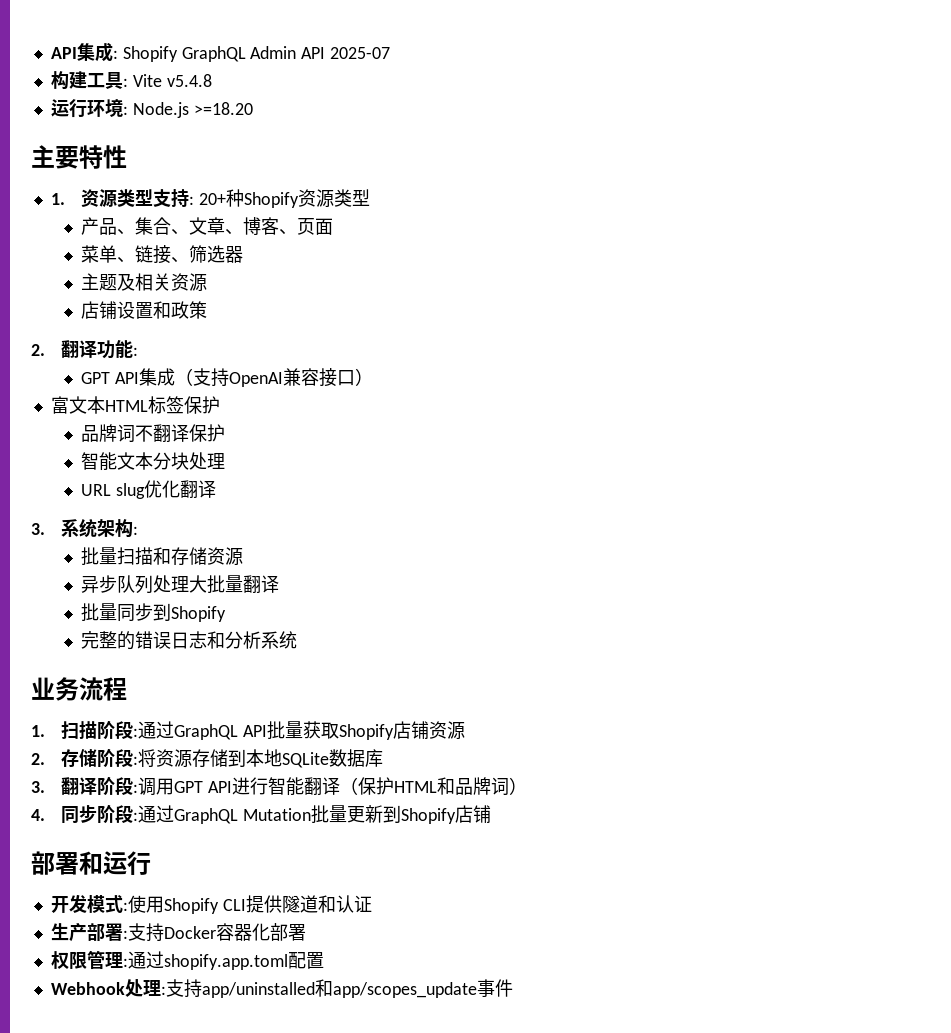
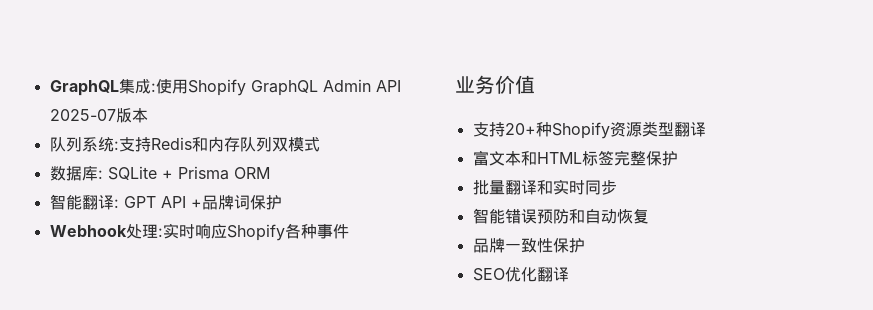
[50,47,77,59] API -> [49,80,119,96] GraphQL
(118, 54) none -> [155,79,188,94] 使用
[50,71,212,90] [50,99,253,118] [31,145,127,169] [50,189,194,207] // 构建工具: Vite v5.4.8 // 运行环境: Node.js >=18.20 // 主要特性 // 1.资源类型支持: -> [115,108,148,123] [49,137,320,152] [49,166,270,181] [49,194,282,210] [49,223,349,241] [455,75,535,94] [472,122,505,137] 版本 // 队列系统:支持Redis和内存队列双模式 // 数据库: SQLite + Prisma ORM // 智能翻译: GPT API +品牌词保护 // Webhook处理:实时响应Shopify各种事件 // 业务价值 // 支持
[80,217,333,235] [80,245,243,264] [80,273,207,292] [80,301,207,319] [31,340,139,359] [80,368,373,387] // 产品、集合、文章、博客、页面 // 菜单、链接、筛选器 // 主题及相关资源 // 店铺设置和政策 // 2.翻译功能: // GPT API集成（支持OpenAI兼容接口） -> [673,122,706,137] 翻译
(105, 405) none -> [520,151,537,166] 和
[183,396,220,414] [80,424,225,442] [80,452,225,471] [80,480,216,499] [31,518,139,538] [80,547,243,566] [80,575,279,594] [80,603,226,622] [80,631,297,650] [31,677,127,701] [31,720,466,740] [31,748,384,768] [31,776,528,796] [31,804,492,824] [31,851,151,875] [50,894,372,914] [50,923,306,942] [50,950,324,970] [50,979,513,998] 保护 // 品牌词不翻译保护 // 智能文本分块处理 // URL slug优化翻译 // 3.系统架构: // 批量扫描和存储资源 // 异步队列处理大批量翻译 // 批量同步到Shopify // 完整的错误日志和分析系统 // 业务流程 // 1.扫描阶段:通过GraphQL API批量获取Shopify店铺资源 // 2.存储阶段:将资源存储到本地SQLite数据库 // 3.翻译阶段:调用GPT API进行智能翻译（保护HTML和品牌词） // 4.同步阶段:通过GraphQL Mutation批量更新到Shopify店铺 // 部署和运行 // 开发模式:使用Shopify CLI提供隧道和认证 // 生产部署:支持Docker容器化部署 // 权限管理:通过shopify.app.toml配置 // Webhook处理:支持app/uninstalled和app/scopes_update事件 -> [613,150,678,166] [472,179,617,195] [472,208,649,224] [472,238,585,253] [472,267,569,282] 完整保护 // 批量翻译和实时同步 // 智能错误预防和自动恢复 // 品牌一致性保护 // SEO优化翻译

